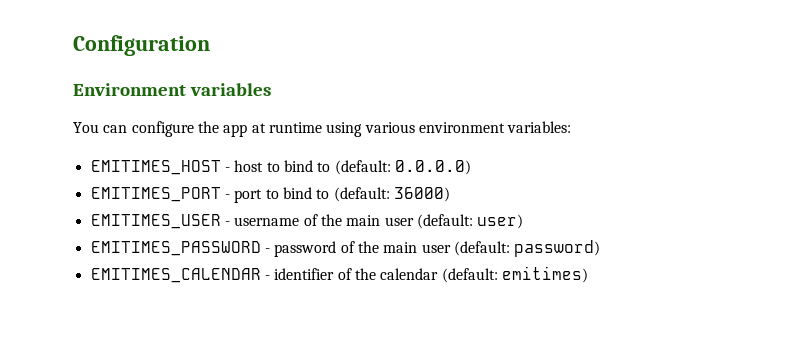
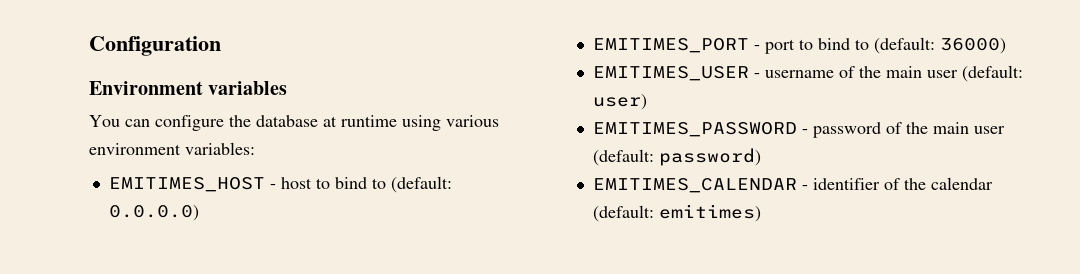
[223,124,248,137] app -> [256,115,318,127] database

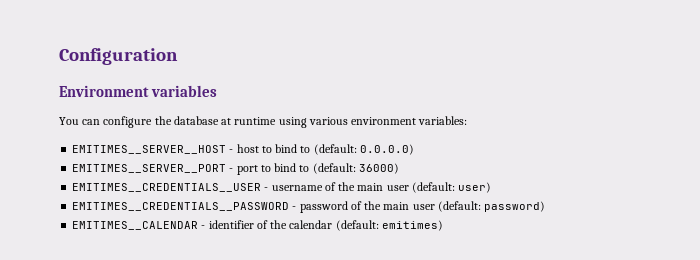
[108,177,265,192] EMITIMES_HOST -> [72,145,227,154] EMITIMES__SERVER__HOST
[592,38,749,53] EMITIMES_PORT -> [72,164,227,173] EMITIMES__SERVER__PORT
[592,66,749,81] EMITIMES_USER -> [72,183,262,192] EMITIMES__CREDENTIALS__USER
[592,122,797,137] EMITIMES_PASSWORD -> [72,202,290,211] EMITIMES__CREDENTIALS__PASSWORD
[592,178,797,193] EMITIMES_CALENDAR -> [72,221,199,230] EMITIMES__CALENDAR

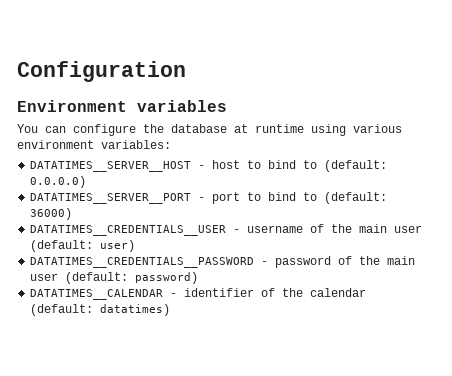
[72,145,227,154] EMITIMES__SERVER__HOST -> [30,161,192,172] DATATIMES__SERVER__HOST
[72,164,227,173] EMITIMES__SERVER__PORT -> [30,193,192,204] DATATIMES__SERVER__PORT
[72,183,262,192] EMITIMES__CREDENTIALS__USER -> [30,225,227,236] DATATIMES__CREDENTIALS__USER
[72,202,290,211] EMITIMES__CREDENTIALS__PASSWORD -> [30,257,255,268] DATATIMES__CREDENTIALS__PASSWORD
[72,221,199,230] EMITIMES__CALENDAR -> [30,289,164,300] DATATIMES__CALENDAR
[381,220,443,231] emitimes) -> [100,304,171,316] datatimes)

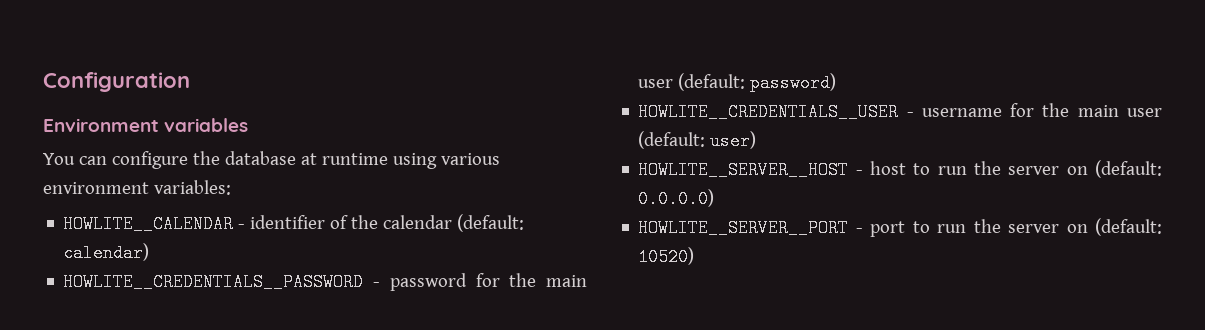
[30,160,388,172] [30,176,87,188] [30,192,388,204] [30,208,73,220] [30,225,227,236] DATATIMES__SERVER__HOST - host to bind to (default: 0.0.0.0) // DATATIMES__SERVER__PORT - port to bind to (default: 36000) // DATATIMES__CREDENTIALS__USER -> [63,214,525,233] [63,243,150,262] [63,273,588,291] [638,73,837,92] [638,103,899,121] HOWLITE__CALENDAR - identifier of the calendar (default: calendar) // HOWLITE__CREDENTIALS__PASSWORD - password for the main user (default: password) // HOWLITE__CREDENTIALS__USER
[310,224,325,233] of -> [1010,103,1035,117] for
[30,256,416,268] [30,272,199,284] [30,288,367,300] [30,304,171,316] DATATIMES__CREDENTIALS__PASSWORD - password of the main user (default: password) // DATATIMES__CALENDAR - identifier of the calendar (default: datatimes) -> [638,160,1162,179] [638,189,715,208] [638,218,1162,237] [638,247,695,266] HOWLITE__SERVER__HOST - host to run the server on (default: 0.0.0.0) // HOWLITE__SERVER__PORT - port to run the server on (default: 10520)

